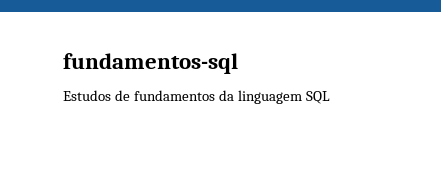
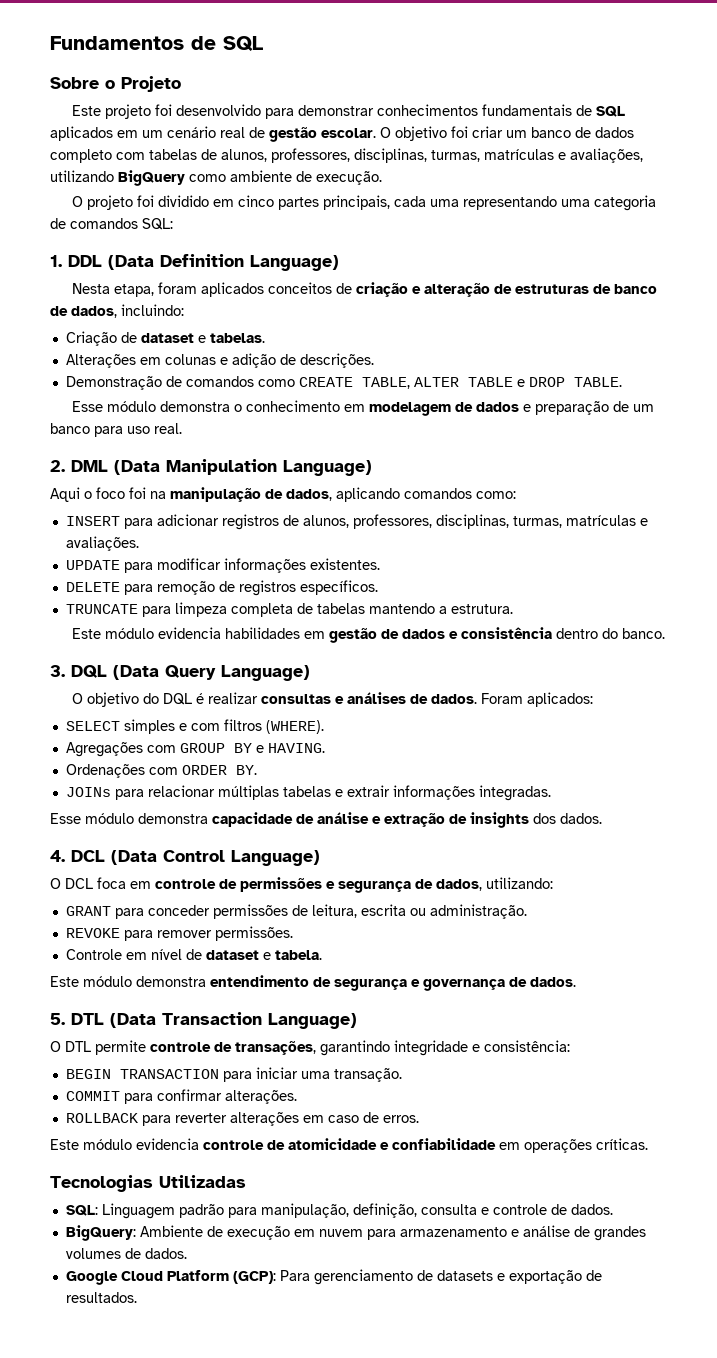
[63,53,238,74] [63,90,330,104] fundamentos-sql // Estudos de fundamentos da linguagem SQL -> [50,36,263,51] [50,76,181,92] [72,104,626,119] [50,126,634,142] [50,148,643,163] [50,170,382,186] [72,195,657,211] [50,218,173,230] [50,254,339,271] [72,282,658,297] [50,304,184,318] [65,331,265,346] [65,353,374,368] [65,376,622,390] [72,400,655,416] [50,423,182,437] [50,459,372,476] [50,487,516,502] [65,514,648,530] [65,536,139,551] [65,558,380,573] [65,580,378,596] [65,602,513,617] [72,627,666,643] [50,665,310,681] [72,692,594,707] [65,719,324,734] [65,742,325,757] [65,764,257,778] [65,785,551,801] [50,812,602,828] [50,850,320,866] [50,877,553,893] [65,904,527,919] [65,926,293,941] [65,949,322,960] [50,975,576,991] [50,1012,357,1029] [50,1040,570,1056] [65,1067,402,1082] [65,1089,297,1104] [65,1112,419,1126] [50,1138,648,1153] [50,1175,246,1192] [65,1203,613,1219] [65,1225,646,1241] [65,1248,187,1259] [65,1269,602,1285] [65,1292,137,1303] Fundamentos de SQL // Sobre o Projeto // Este projeto foi desenvolvido para demonstrar conhecimentos fundamentais de SQL aplicados em um cenário real de gestão escolar. O objetivo foi criar um banco de dados completo com tabelas de alunos, professores, disciplinas, turmas, matrículas e avaliações, utilizando BigQuery como ambiente de execução. // O projeto foi dividido em cinco partes principais, cada uma representando uma categoria de comandos SQL: // 1. DDL (Data Definition Language) // Nesta etapa, foram aplicados conceitos de criação e alteração de estruturas de banco de dados, incluindo: // Criação de dataset e tabelas. // Alterações em colunas e adição de descrições. // Demonstração de comandos como CREATE TABLE, ALTER TABLE e DROP TABLE. // Esse módulo demonstra o conhecimento em modelagem de dados e preparação de um banco para uso real. // 2. DML (Data Manipulation Language) // Aqui o foco foi na manipulação de dados, aplicando comandos como: // INSERT para adicionar registros de alunos, professores, disciplinas, turmas, matrículas e avaliações. // UPDATE para modificar informações existentes. // DELETE para remoção de registros específicos. // TRUNCATE para limpeza completa de tabelas mantendo a estrutura. // Este módulo evidencia habilidades em gestão de dados e consistência dentro do banco. // 3. DQL (Data Query Language) // O objetivo do DQL é realizar consultas e análises de dados. Foram aplicados: // SELECT simples e com filtros (WHERE). // Agregações com GROUP BY e HAVING. // Ordenações com ORDER BY. // JOINs para relacionar múltiplas tabelas e extrair informações integradas. // Esse módulo demonstra capacidade de análise e extração de insights dos dados. // 4. DCL (Data Control Language) // O DCL foca em controle de permissões e segurança de dados, utilizando: // GRANT para conceder permissões de leitura, escrita ou administração. // REVOKE para remover permissões. // Controle em nível de dataset e tabela. // Este módulo demonstra entendimento de segurança e governança de dados. // 5. DTL (Data Transaction Language) // O DTL permite controle de transações, garantindo integridade e consistência: // BEGIN TRANSACTION para iniciar uma transação. // COMMIT para confirmar alterações. // ROLLBACK para reverter alterações em caso de erros. // Este módulo evidencia controle de atomicidade e confiabilidade em operações críticas. // Tecnologias Utilizadas // SQL: Linguagem padrão para manipulação, definição, consulta e controle de dados. // BigQuery: Ambiente de execução em nuvem para armazenamento e análise de grandes volumes de dados. // Google Cloud Platform (GCP): Para gerenciamento de datasets e exportação de resultados.

